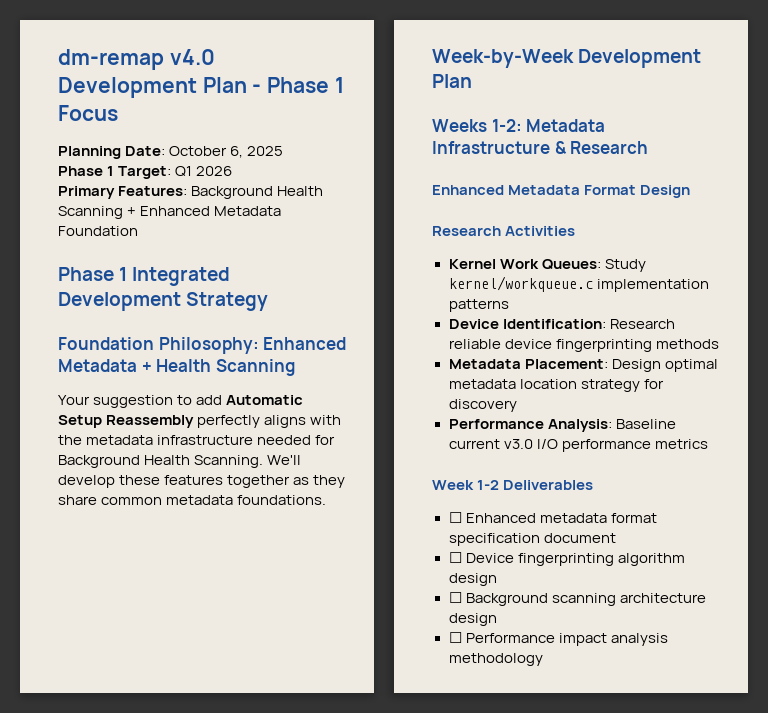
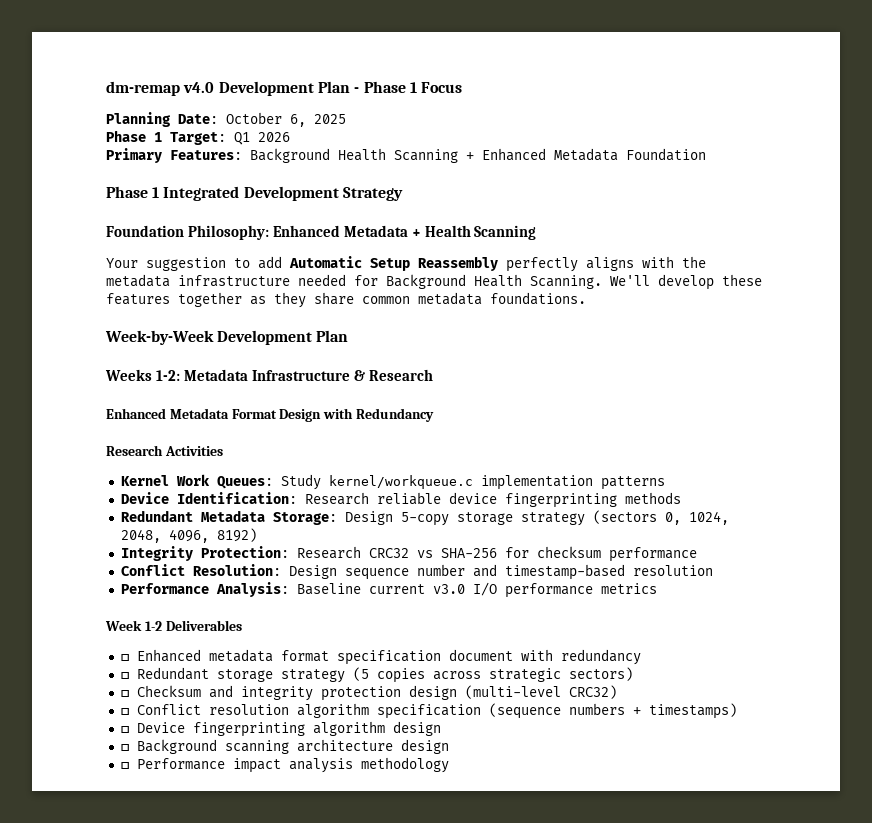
(691, 191) none -> [323,408,434,422] with Redundancy
[448,359,718,372] [448,379,664,392] [448,399,517,412] Metadata Placement: Design optimal metadata location strategy for discovery -> [120,510,729,526] [120,528,257,543] [120,546,697,562] [120,564,713,580] Redundant Metadata Storage: Design 5-copy storage strategy (sectors 0, 1024, 2048, 4096, 8192) // Integrity Protection: Research CRC32 vs SHA-256 for checksum performance // Conflict Resolution: Design sequence number and timestamp-based resolution
(616, 538) none -> [520,649,641,665] [120,667,633,683] [120,685,617,701] [120,703,737,719] with redundancy // ☐ Redundant storage strategy (5 copies across strategic sectors) // ☐ Checksum and integrity protection design (multi-level CRC32) // ☐ Conflict resolution algorithm specification (sequence numbers + timestamps)

